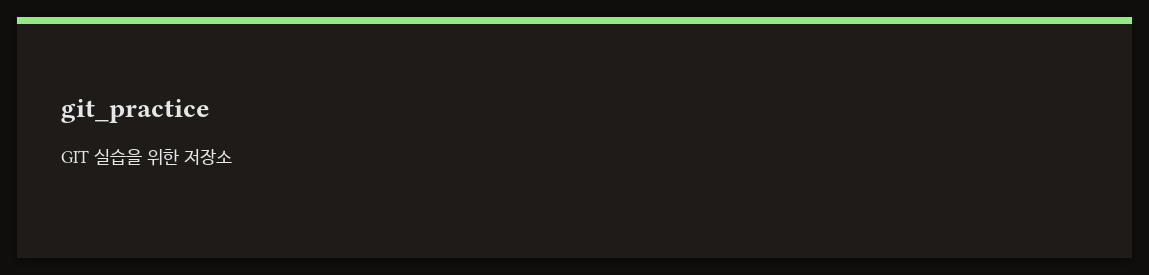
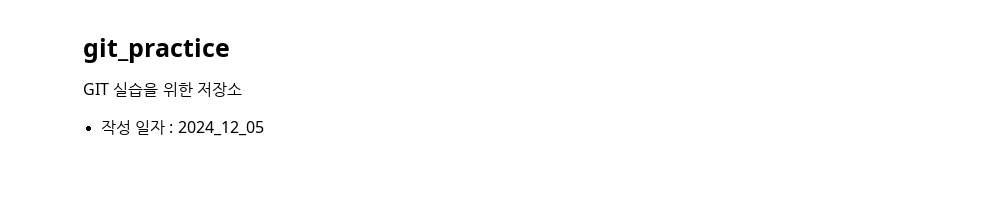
(232, 157) none -> [100,120,264,136] // 작성 일자 : 2024_12_05

